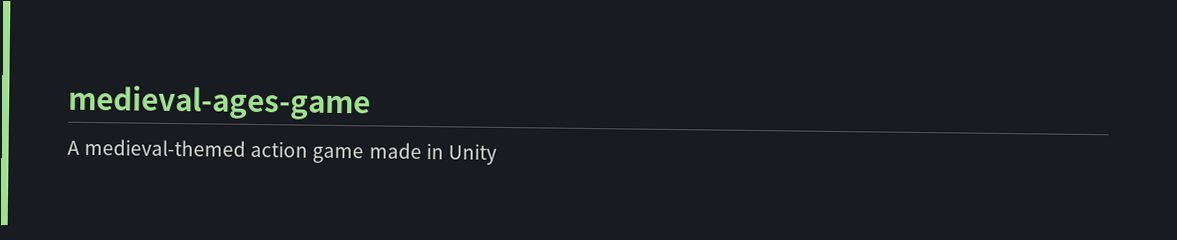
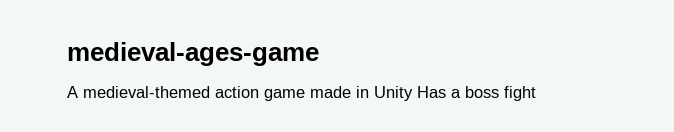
(497, 154) none -> [417,86,536,101] Has a boss fight

